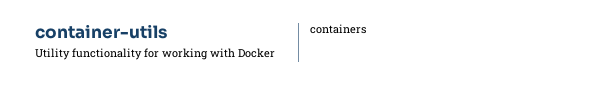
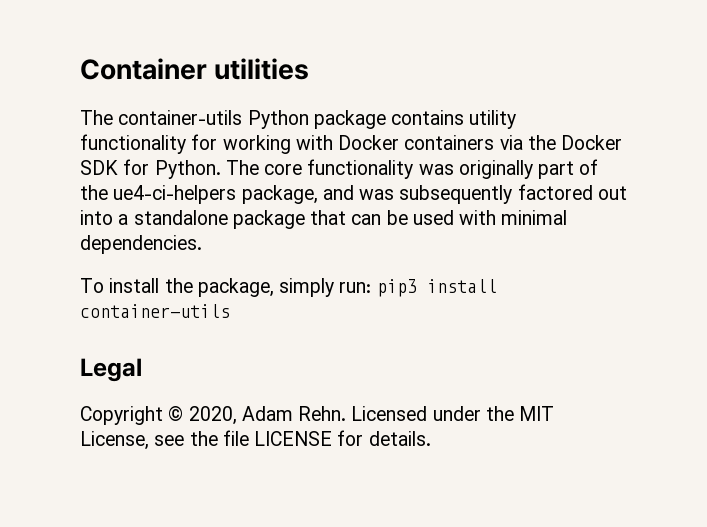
[35,24,167,39] [35,48,70,60] container-utils // Utility -> [80,58,310,80] [80,110,517,129] Container utilities // The container-utils Python package contains utility
(366, 29) none -> [499,135,623,150] [80,159,599,179] [80,184,627,204] [80,210,568,229] [80,235,202,254] [80,278,497,297] [80,304,230,318] [80,358,142,382] [80,406,555,425] [80,430,431,450] via the Docker SDK for Python. The core functionality was originally part of the ue4-ci-helpers package, and was subsequently factored out into a standalone package that can be used with minimal dependencies. // To install the package, simply run: pip3 install container-utils // Legal // Copyright © 2020, Adam Rehn. Licensed under the MIT License, see the file LICENSE for details.

